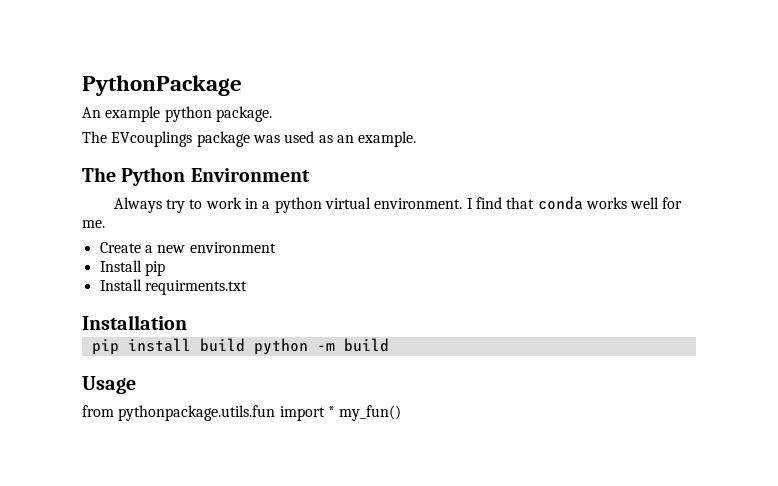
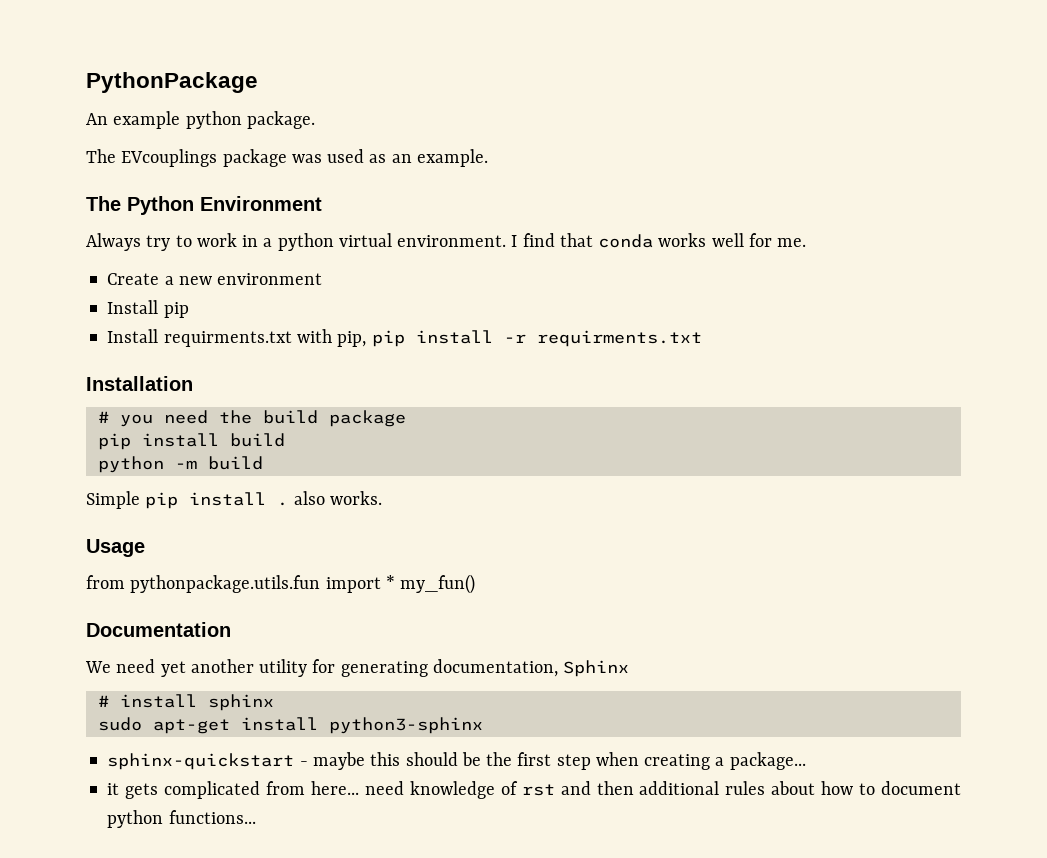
[82,315,187,330] // Installation -> [296,329,702,347] [86,376,193,391] [97,410,406,427] with pip, pip install -r requirments.txt // Installation // # you need the build package
(245, 345) none -> (285, 440) //
(389, 345) none -> [86,491,382,509] // Simple pip install . also works.
(402, 413) none -> [86,622,231,637] [85,659,630,677] [97,694,274,711] [97,717,483,734] [107,752,806,770] [107,781,961,799] [107,810,256,828] // Documentation // We need yet another utility for generating documentation, Sphinx // # install sphinx // sudo apt-get install python3-sphinx // sphinx-quickstart - maybe this should be the first step when creating a package... // it gets complicated from here... need knowledge of rst and then additional rules about how to document python functions...

